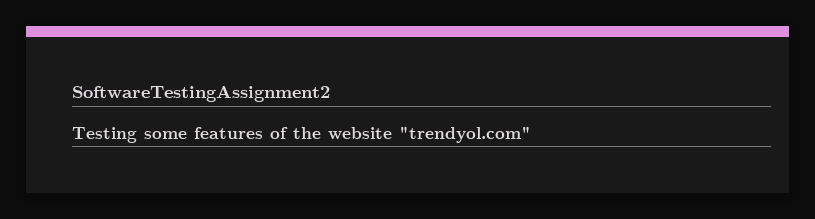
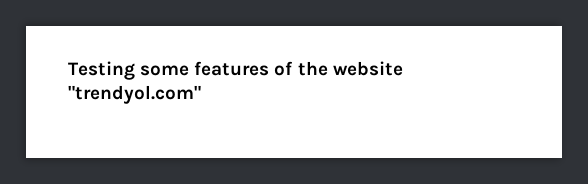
[72,85,330,102] SoftwareTestingAssignment2 // -> (68, 70) none

